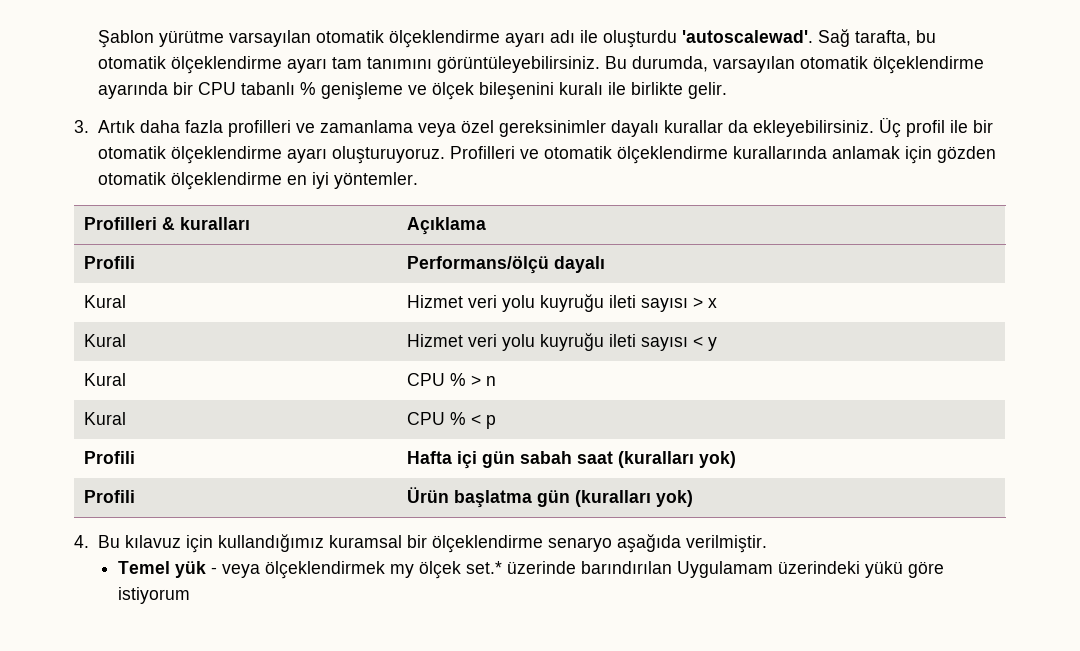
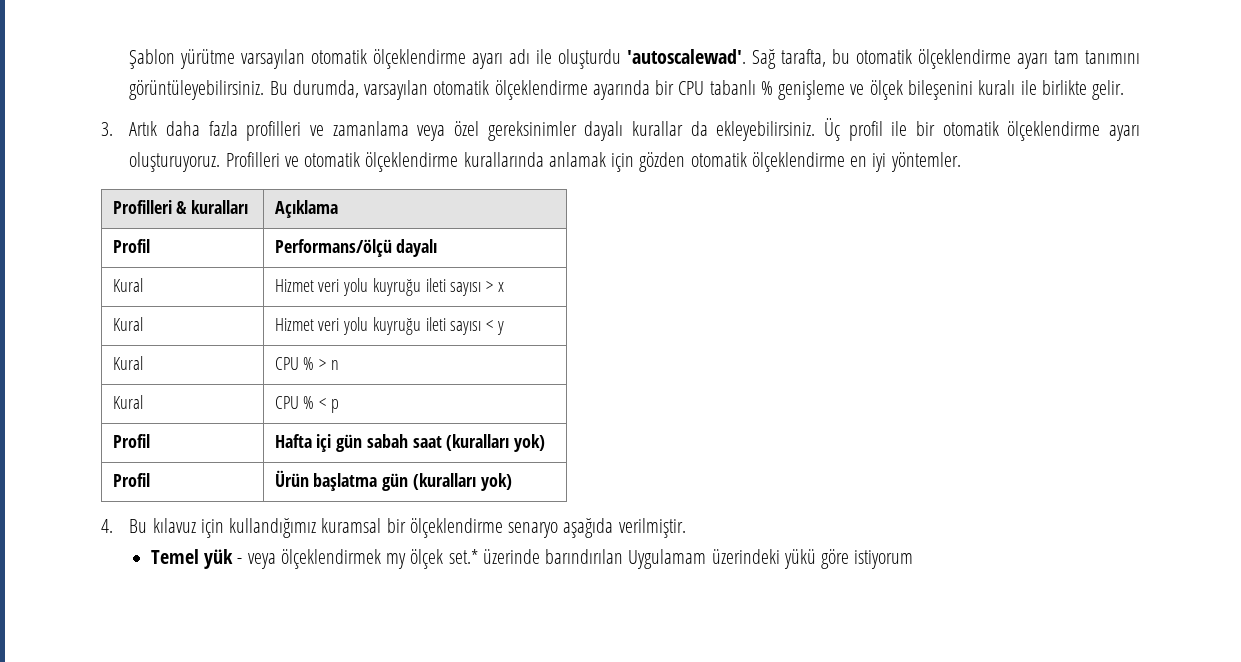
[84,256,136,269] Profili -> [112,239,150,253] Profil
[84,451,136,464] Profili -> [112,434,150,448] Profil
[84,490,136,503] Profili -> [112,473,150,487] Profil

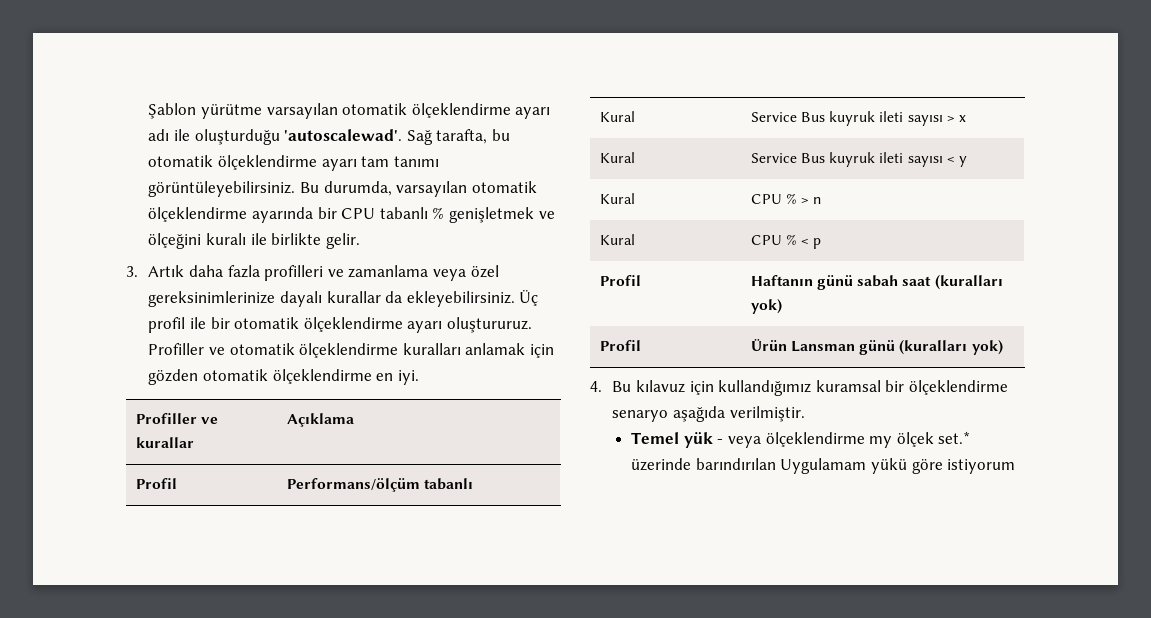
[558,49,622,69] oluşturdu -> [194,129,280,145] oluşturduğu
[1085,50,1141,64] tanımını -> [393,156,439,167] tanımı
[778,80,974,100] genişleme ve ölçek bileşenini -> [448,207,555,223] [148,233,202,249] genişletmek ve ölçeğini
[487,121,577,141] gereksinimler -> [148,291,276,307] gereksinimlerinize
[129,152,280,172] oluşturuyoruz. Profilleri -> [446,317,532,333] [148,343,205,355] oluştururuz. Profiller
[463,152,544,167] kurallarında -> [402,343,461,355] kuralları
[872,152,961,172] [112,200,249,214] iyi yöntemler. // Profilleri & kuralları -> [397,370,419,385] [135,413,219,424] [135,437,194,448] iyi. // Profiller ve kurallar
[274,239,438,257] [112,278,143,292] [274,278,421,296] Performans/ölçü dayalı // Kural | Hizmet veri yolu kuyruğu -> [286,478,474,492] [599,111,635,122] [750,111,876,126] Performans/ölçüm tabanlı // Kural | Service Bus kuyruk
[274,317,421,335] Hizmet veri yolu kuyruğu -> [750,152,876,167] Service Bus kuyruk
[274,434,363,452] Hafta içi gün -> [750,275,854,290] Haftanın günü
[313,473,409,491] başlatma gün -> [791,340,896,355] Lansman günü
[280,549,381,569] ölçeklendirmek -> [765,432,865,447] ölçeklendirme
[711,549,780,564] üzerindeki -> (867, 466) none

